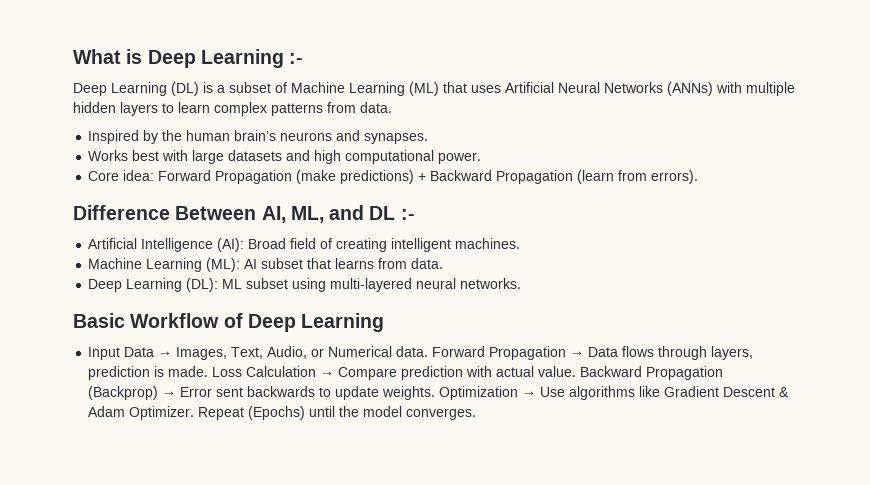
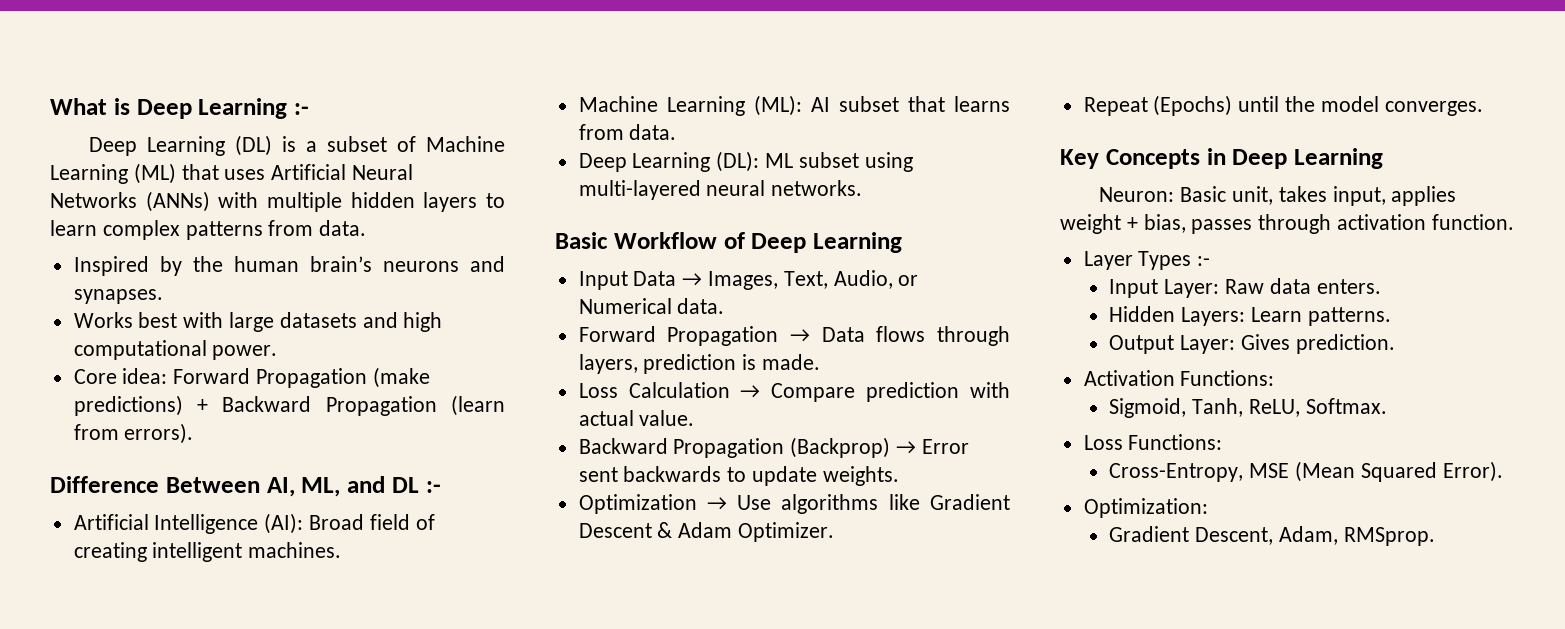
(429, 351) none -> (725, 306) //
(209, 371) none -> (821, 362) //
(577, 371) none -> (695, 418) //
(436, 393) none -> (899, 476) //
(195, 413) none -> (835, 532) //
(477, 414) none -> [1060,148,1383,169] [1099,186,1457,206] [1060,214,1514,234] [1083,251,1211,270] [1109,278,1381,298] [1109,306,1391,326] [1109,334,1395,354] [1083,370,1275,386] [1109,398,1387,418] [1083,434,1223,450] [1109,461,1503,482] [1083,498,1208,518] [1109,526,1435,546] // Key Concepts in Deep Learning // Neuron: Basic unit, takes input, applies weight + bias, passes through activation function. // Layer Types :- // Input Layer: Raw data enters. // Hidden Layers: Learn patterns. // Output Layer: Gives prediction. // Activation Functions: // Sigmoid, Tanh, ReLU, Softmax. // Loss Functions: // Cross-Entropy, MSE (Mean Squared Error). // Optimization: // Gradient Descent, Adam, RMSprop.

